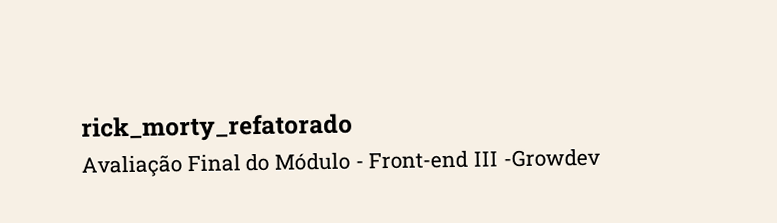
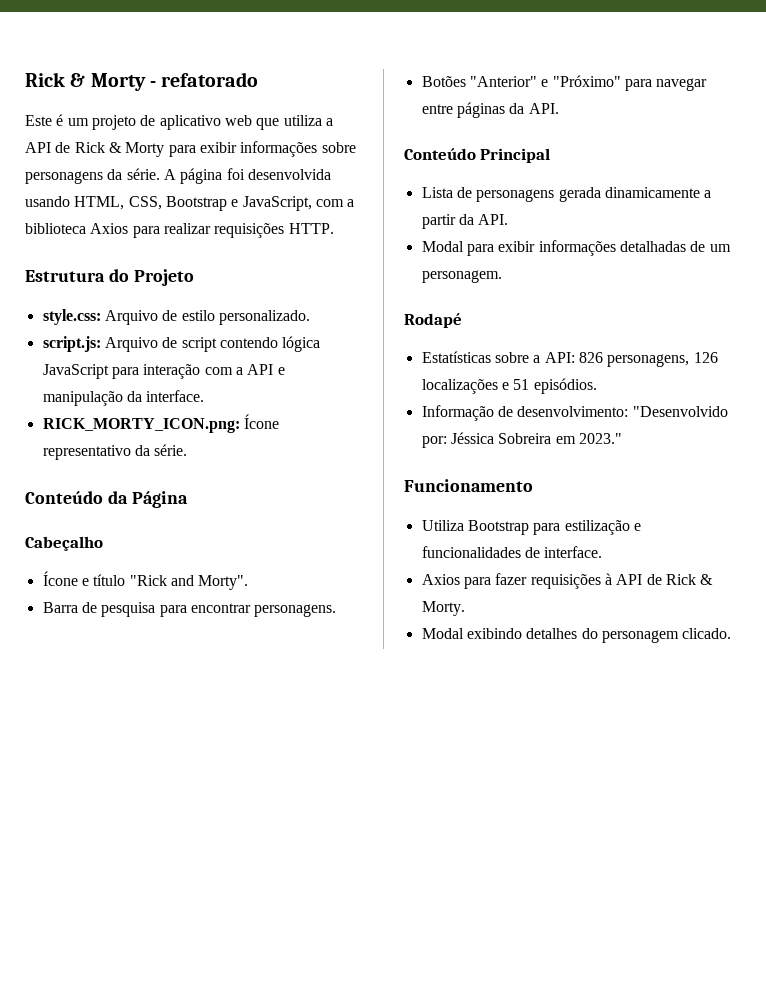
[81,113,353,143] [81,148,601,178] rick_morty_refatorado // Avaliação Final do Módulo - Front-end III -Growdev -> [25,72,259,91] [25,114,333,130] [25,141,356,157] [25,168,331,184] [25,196,355,211] [25,223,334,238] [25,269,194,286] [42,309,310,325] [42,336,321,352] [42,364,285,379] [42,390,205,406] [42,414,279,433] [42,444,188,460] [25,491,188,508] [25,536,103,551] [42,571,249,590] [42,602,337,617] [421,75,708,91] [421,102,559,118] [404,148,551,163] [421,187,712,202] [421,214,509,229] [421,240,731,256] [421,270,502,283] [404,313,462,328] [421,351,718,367] [421,378,597,394] [421,405,728,421] [421,432,622,448] [404,479,533,492] [421,520,641,535] [421,546,603,558] [421,573,714,589] [421,601,465,616] [421,628,732,643] Rick & Morty - refatorado // Este é um projeto de aplicativo web que utiliza a API de Rick & Morty para exibir informações sobre personagens da série. A página foi desenvolvida usando HTML, CSS, Bootstrap e JavaScript, com a biblioteca Axios para realizar requisições HTTP. // Estrutura do Projeto // style.css: Arquivo de estilo personalizado. // script.js: Arquivo de script contendo lógica JavaScript para interação com a API e manipulação da interface. // RICK_MORTY_ICON.png: Ícone representativo da série. // Conteúdo da Página // Cabeçalho // Ícone e título "Rick and Morty". // Barra de pesquisa para encontrar personagens. // Botões "Anterior" e "Próximo" para navegar entre páginas da API. // Conteúdo Principal // Lista de personagens gerada dinamicamente a partir da API. // Modal para exibir informações detalhadas de um personagem. // Rodapé // Estatísticas sobre a API: 826 personagens, 126 localizações e 51 episódios. // Informação de desenvolvimento: "Desenvolvido por: Jéssica Sobreira em 2023." // Funcionamento // Utiliza Bootstrap para estilização e funcionalidades de interface. // Axios para fazer requisições à API de Rick & Morty. // Modal exibindo detalhes do personagem clicado.

